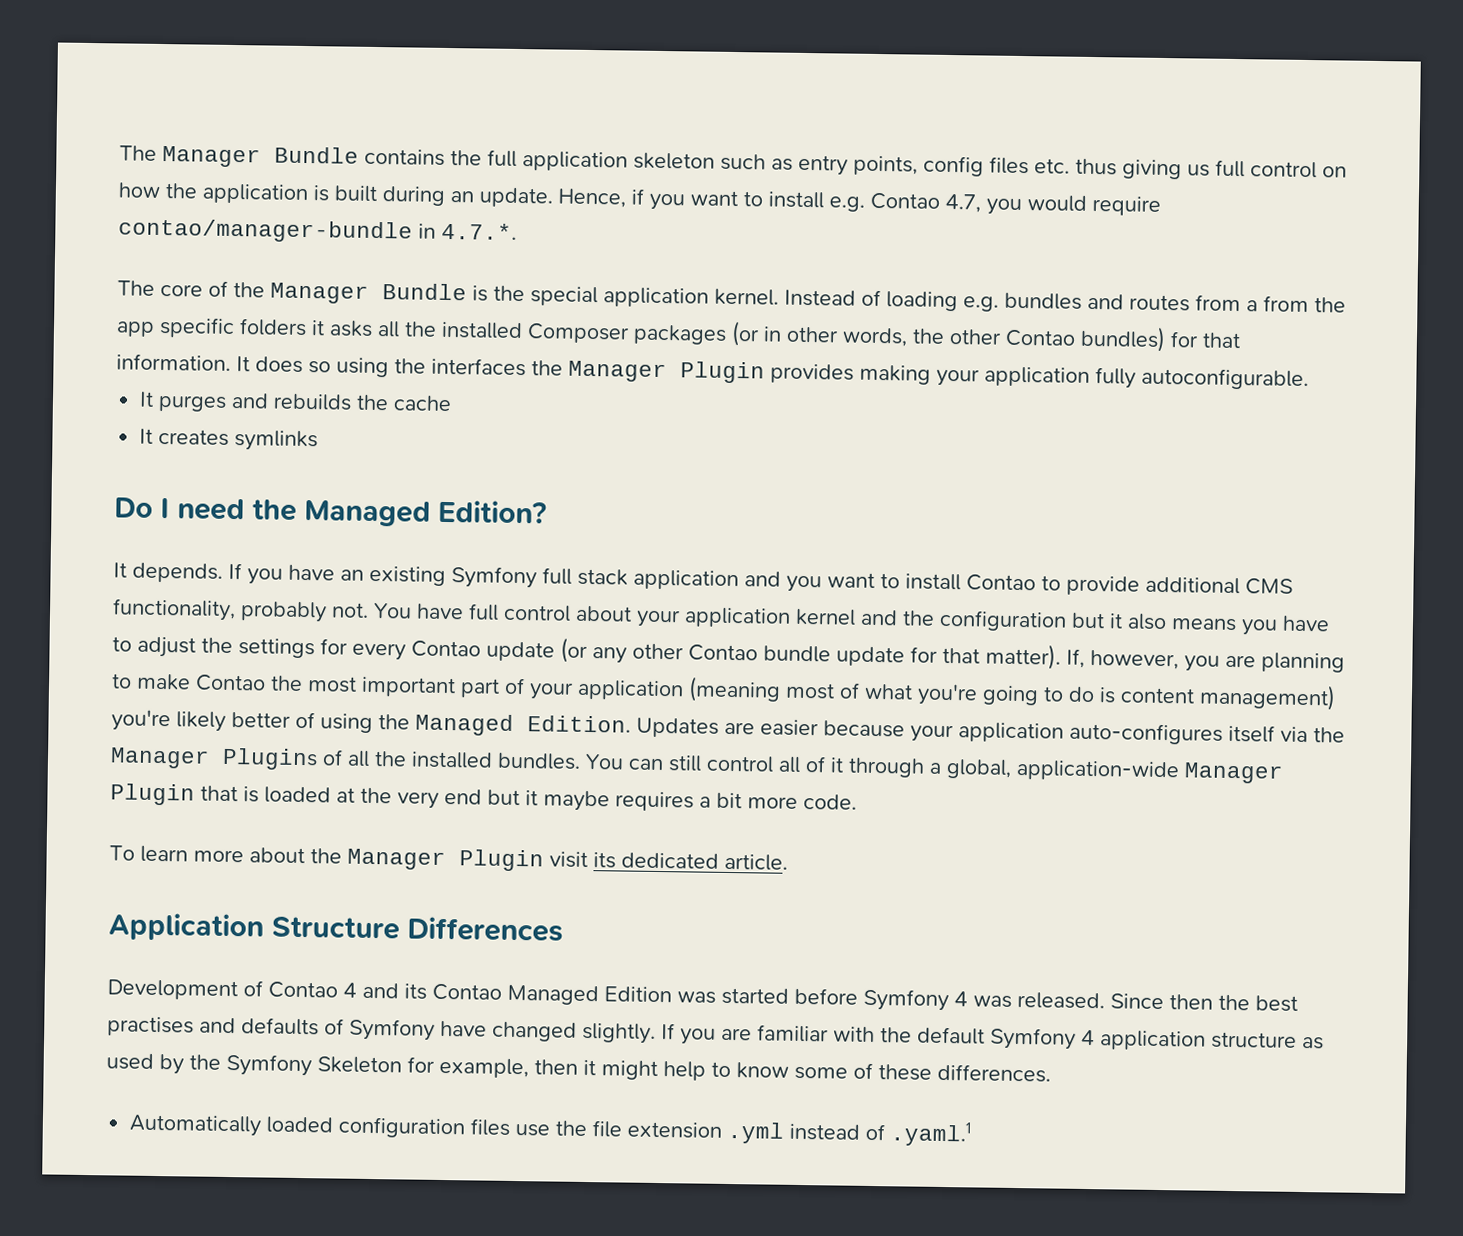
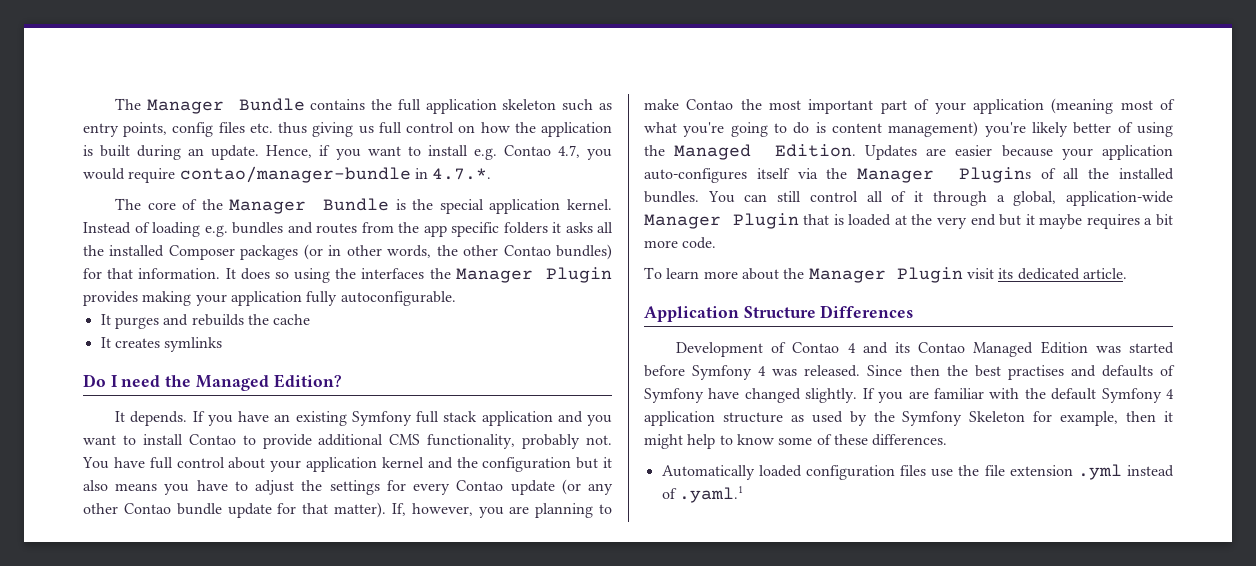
[1246,295,1309,313] a from -> (394, 227) none

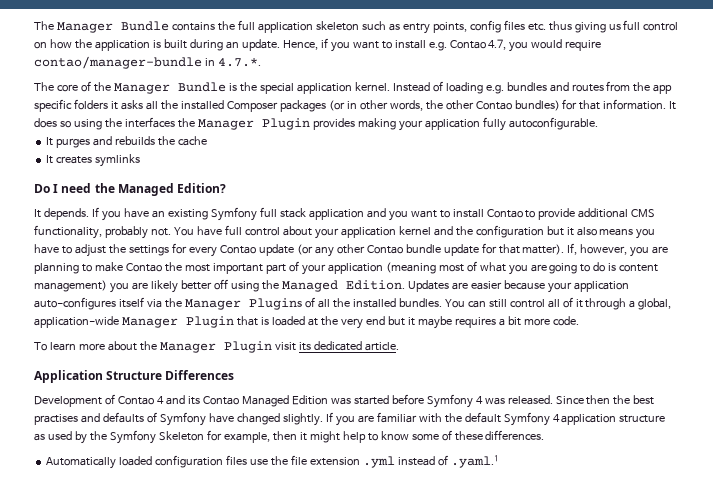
[683,122,725,137] you're -> [508,264,547,275] you are
[984,122,1026,137] you're -> [109,282,148,293] you are
[1117,122,1133,133] of -> [213,279,228,290] off

